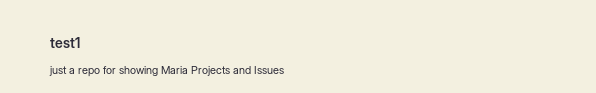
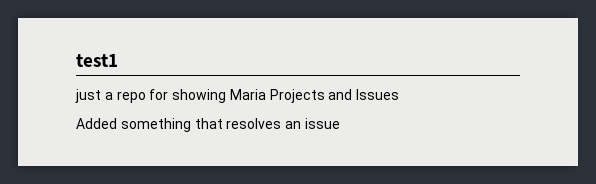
(284, 70) none -> [76,118,340,132] // Added something that resolves an issue

